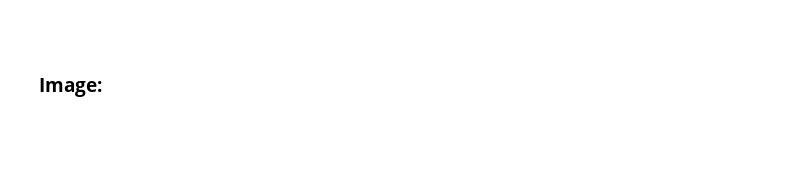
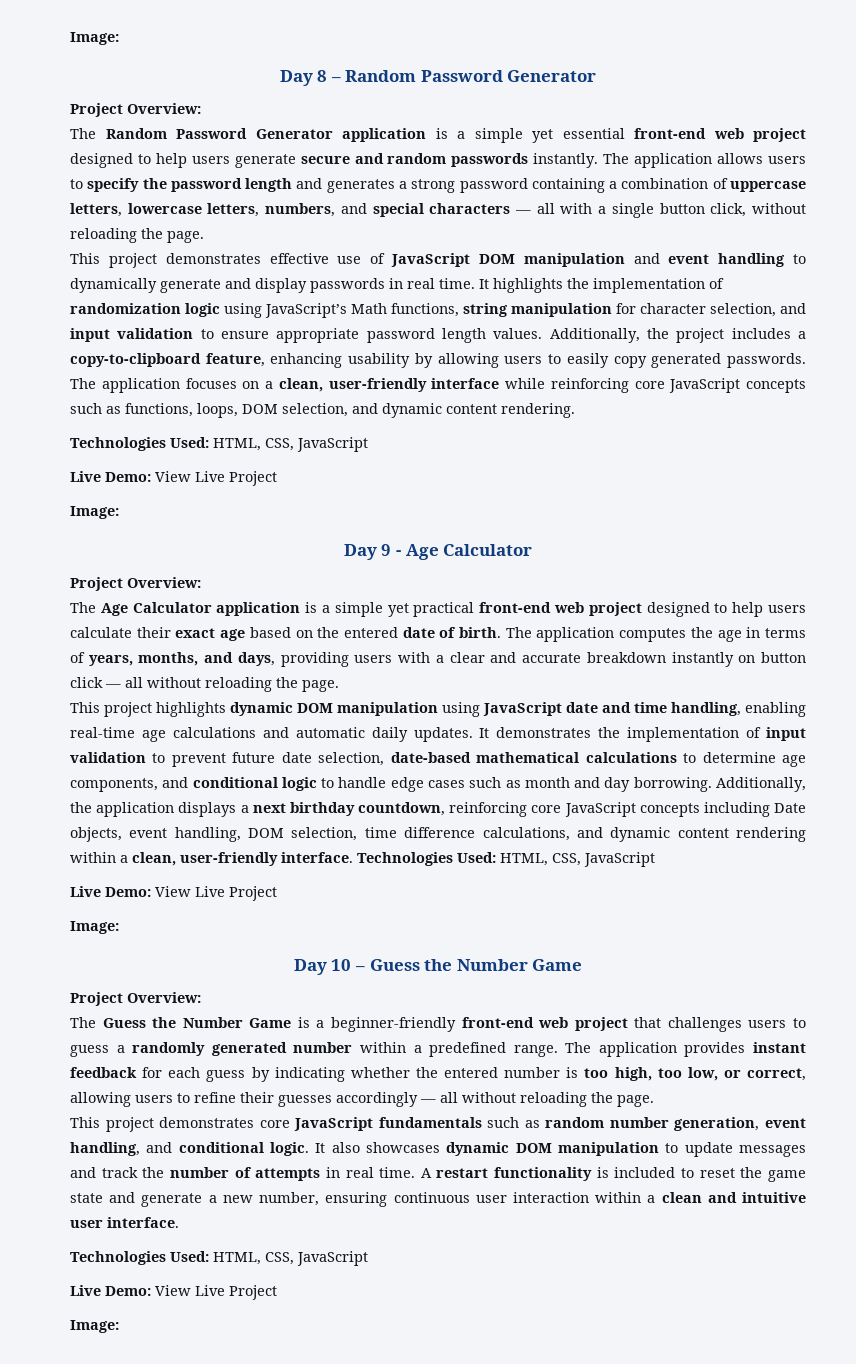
[39,78,102,97] Image: -> [70,32,119,45] [279,70,597,86] [70,103,201,117] [70,128,806,143] [70,153,806,168] [70,178,807,193] [70,203,806,218] [70,228,204,243] [70,253,806,268] [70,278,724,293] [70,303,806,318] [70,328,807,343] [70,353,807,368] [70,378,806,393] [70,403,575,418] [70,437,368,452] [70,471,277,486] [70,506,119,519] [343,544,533,560] [70,577,201,591] [70,602,806,617] [70,627,807,642] [70,652,807,667] [70,677,339,692] [70,702,806,717] [70,727,806,742] [70,752,807,767] [70,777,807,792] [70,802,806,817] [70,827,807,842] [70,852,655,867] [70,886,277,901] [70,921,119,934] [293,959,583,975] [70,992,201,1006] [70,1017,806,1032] [70,1042,807,1057] [70,1067,806,1082] [70,1092,654,1107] [70,1117,806,1132] [70,1142,807,1157] [70,1167,806,1182] [70,1192,806,1207] [70,1217,179,1228] [70,1251,368,1266] [70,1285,277,1300] [70,1320,119,1333] Image: // Day 8 – Random Password Generator // Project Overview: // The Random Password Generator application is a simple yet essential front-end web project designed to help users generate secure and random passwords instantly. The application allows users to specify the password length and generates a strong password containing a combination of uppercase letters, lowercase letters, numbers, and special characters — all with a single button click, without reloading the page. // This project demonstrates effective use of JavaScript DOM manipulation and event handling to dynamically generate and display passwords in real time. It highlights the implementation of randomization logic using JavaScript’s Math functions, string manipulation for character selection, and input validation to ensure appropriate password length values. Additionally, the project includes a copy-to-clipboard feature, enhancing usability by allowing users to easily copy generated passwords. The application focuses on a clean, user-friendly interface while reinforcing core JavaScript concepts such as functions, loops, DOM selection, and dynamic content rendering. // Technologies Used: HTML, CSS, JavaScript // Live Demo: View Live Project // Image: // Day 9 - Age Calculator // Project Overview: // The Age Calculator application is a simple yet practical front-end web project designed to help users calculate their exact age based on the entered date of birth. The application computes the age in terms of years, months, and days, providing users with a clear and accurate breakdown instantly on button click — all without reloading the page. // This project highlights dynamic DOM manipulation using JavaScript date and time handling, enabling real-time age calculations and automatic daily updates. It demonstrates the implementation of input validation to prevent future date selection, date-based mathematical calculations to determine age components, and conditional logic to handle edge cases such as month and day borrowing. Additionally, the application displays a next birthday countdown, reinforcing core JavaScript concepts including Date objects, event handling, DOM selection, time difference calculations, and dynamic content rendering within a clean, user-friendly interface. Technologies Used: HTML, CSS, JavaScript // Live Demo: View Live Project // Image: // Day 10 – Guess the Number Game // Project Overview: // The Guess the Number Game is a beginner-friendly front-end web project that challenges users to guess a randomly generated number within a predefined range. The application provides instant feedback for each guess by indicating whether the entered number is too high, too low, or correct, allowing users to refine their guesses accordingly — all without reloading the page. // This project demonstrates core JavaScript fundamentals such as random number generation, event handling, and conditional logic. It also showcases dynamic DOM manipulation to update messages and track the number of attempts in real time. A restart functionality is included to reset the game state and generate a new number, ensuring continuous user interaction within a clean and intuitive user interface. // Technologies Used: HTML, CSS, JavaScript // Live Demo: View Live Project // Image:

